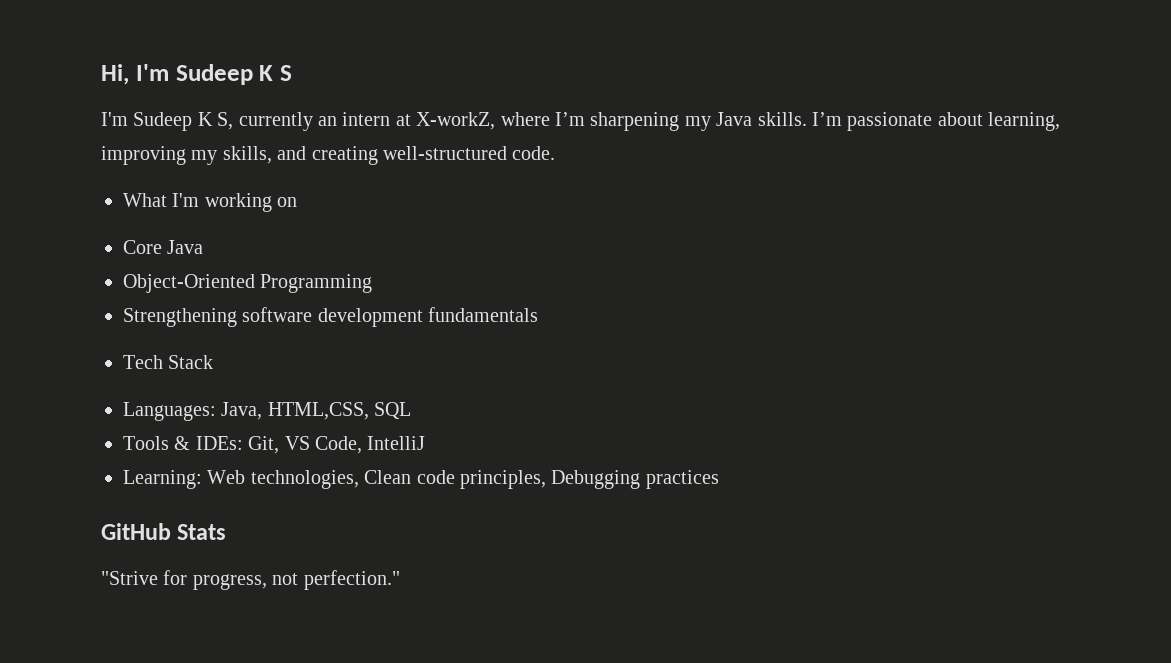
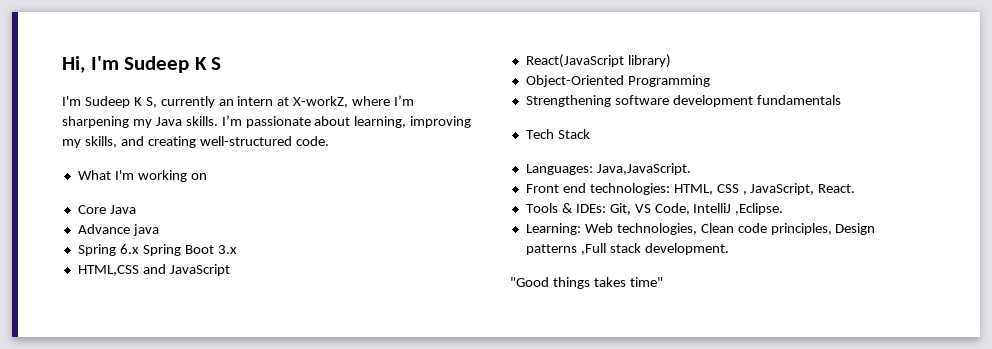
(204, 247) none -> [77,224,159,236] [77,244,237,256] [77,264,230,276] [525,54,671,68] // Advance java // Spring 6.x Spring Boot 3.x // HTML,CSS and JavaScript // React(JavaScript library)
[221,402,412,420] Java, HTML,CSS, SQL -> [596,163,691,175] [525,183,856,195] Java,JavaScript. // Front end technologies: HTML, CSS , JavaScript, React.
(426, 443) none -> [735,203,784,215] ,Eclipse.
[551,470,719,489] [101,523,227,540] [101,570,400,590] Debugging practices // GitHub Stats // "Strive for progress, not perfection." -> [835,223,876,235] [525,243,729,255] [510,277,663,289] Design patterns ,Full stack development. // "Good things takes time"

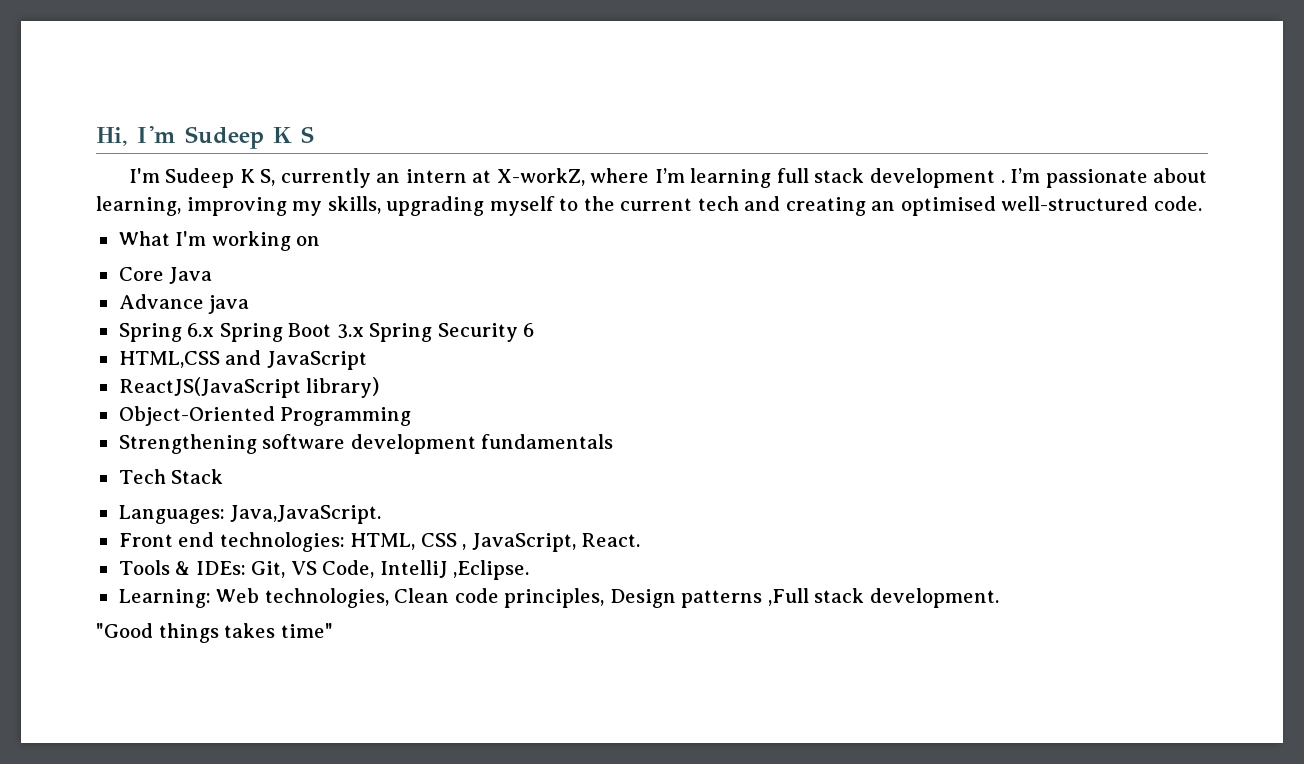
[62,116,218,128] sharpening my Java skills. -> [690,168,1005,188] learning full stack development .
[120,136,196,148] and creating -> [386,196,996,216] upgrading myself to the current tech and creating an optimised
(237, 249) none -> [369,323,535,342] Spring Security 6
[525,54,624,68] React(JavaScript -> [118,377,301,398] ReactJS(JavaScript

